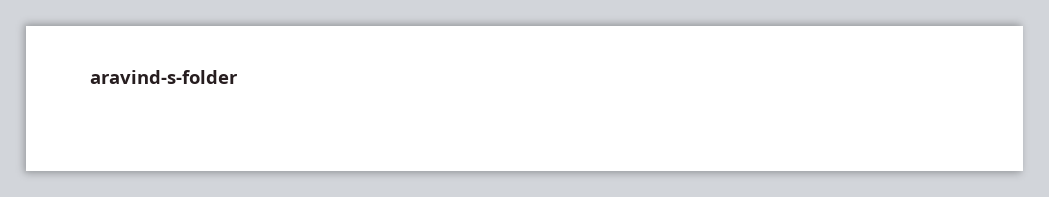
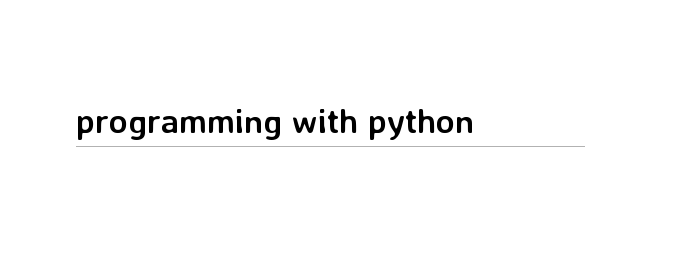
[90,70,238,84] aravind-s-folder -> [76,109,474,140] programming with python

